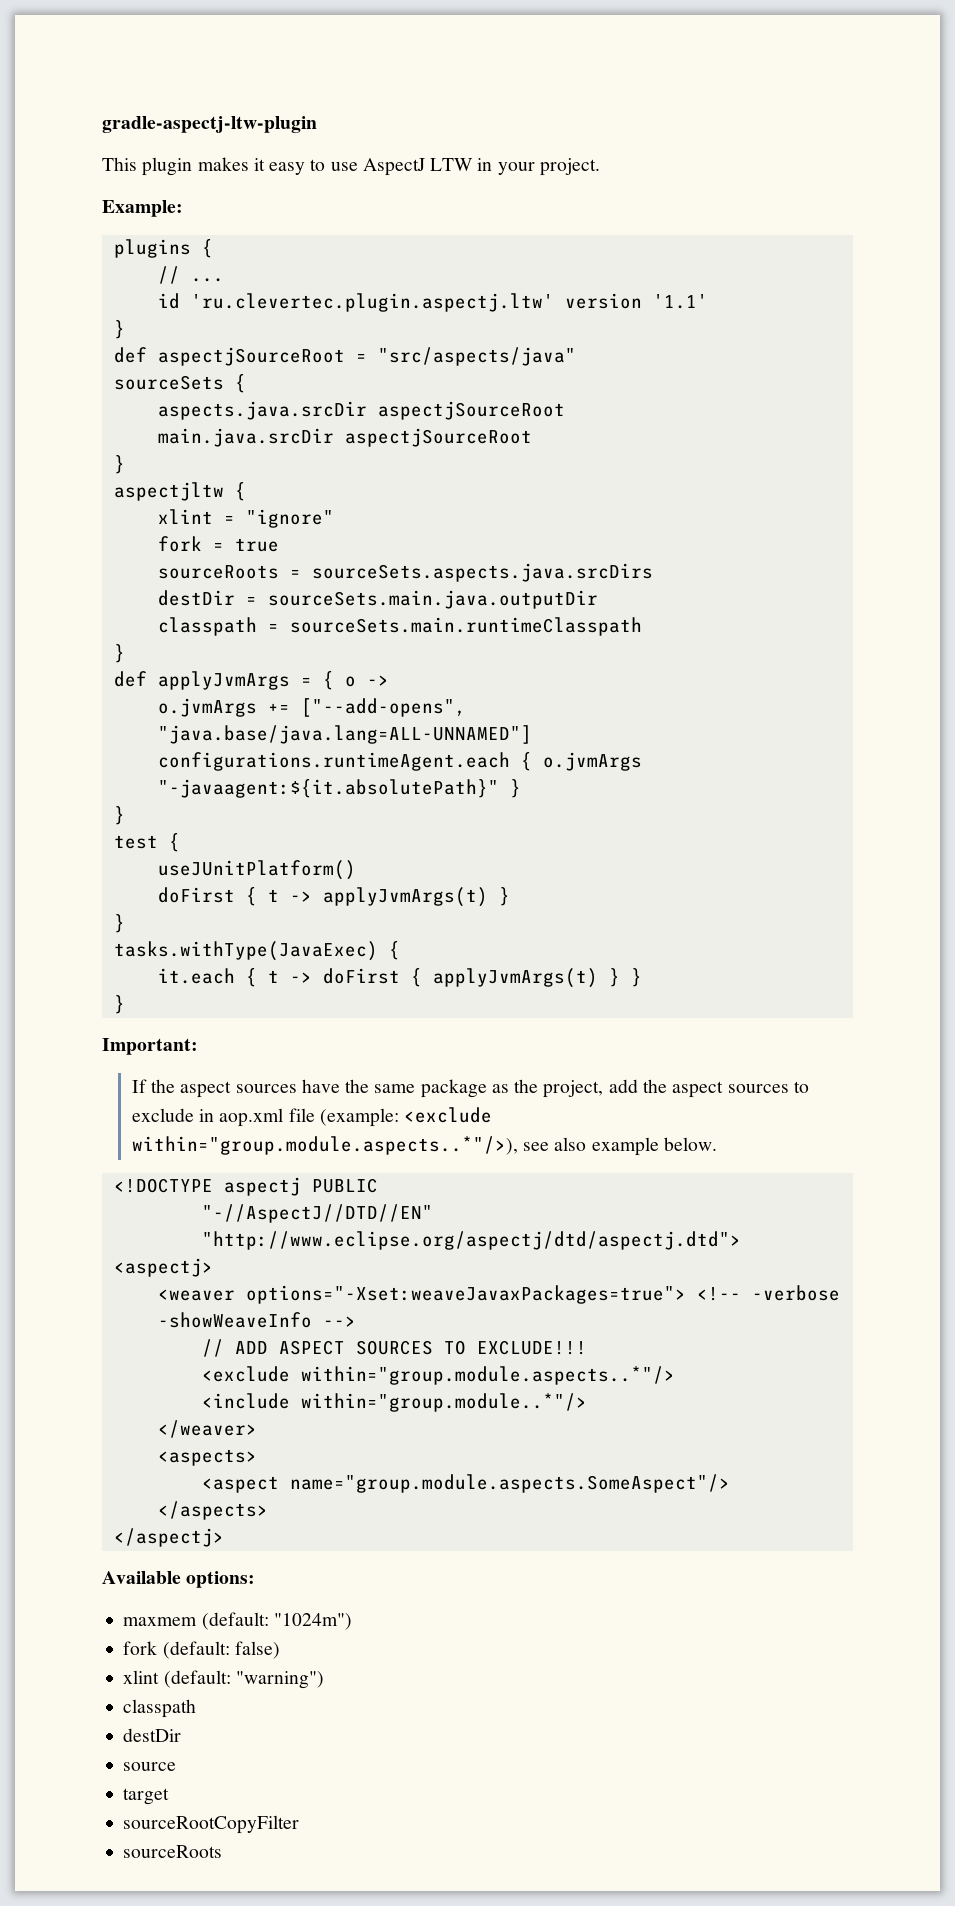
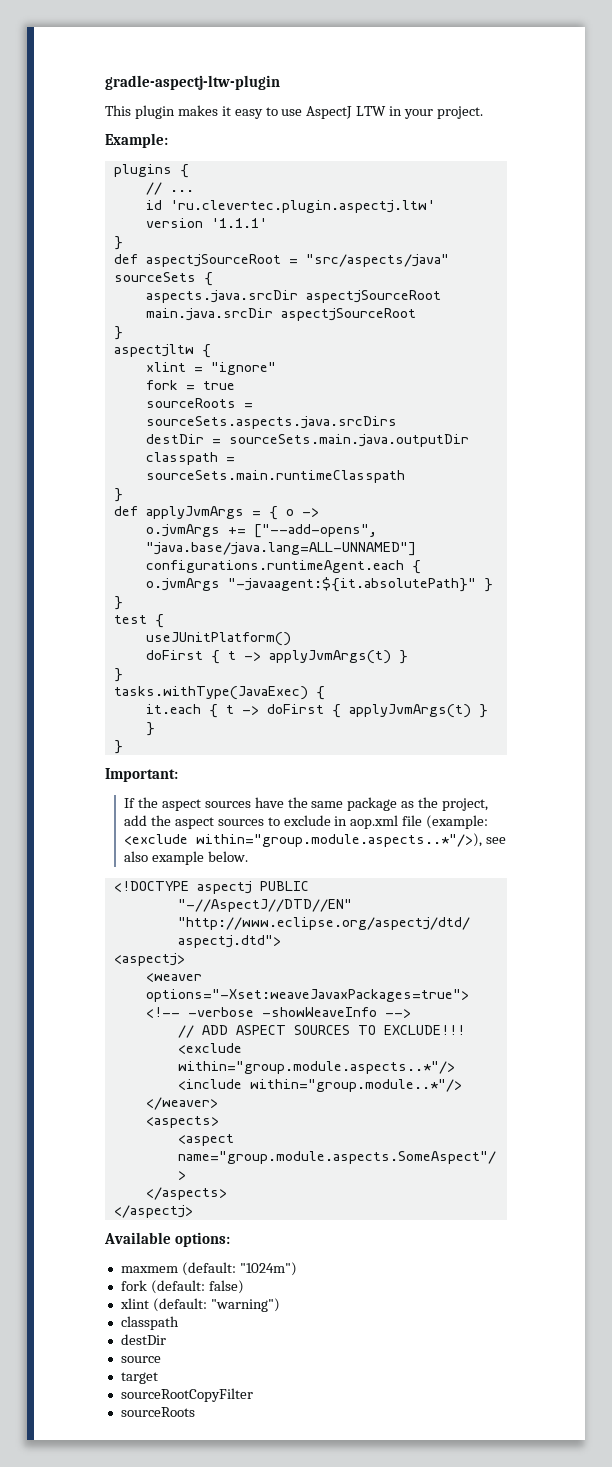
[652,294,708,309] '1.1' -> [210,218,267,228] '1.1.1'

